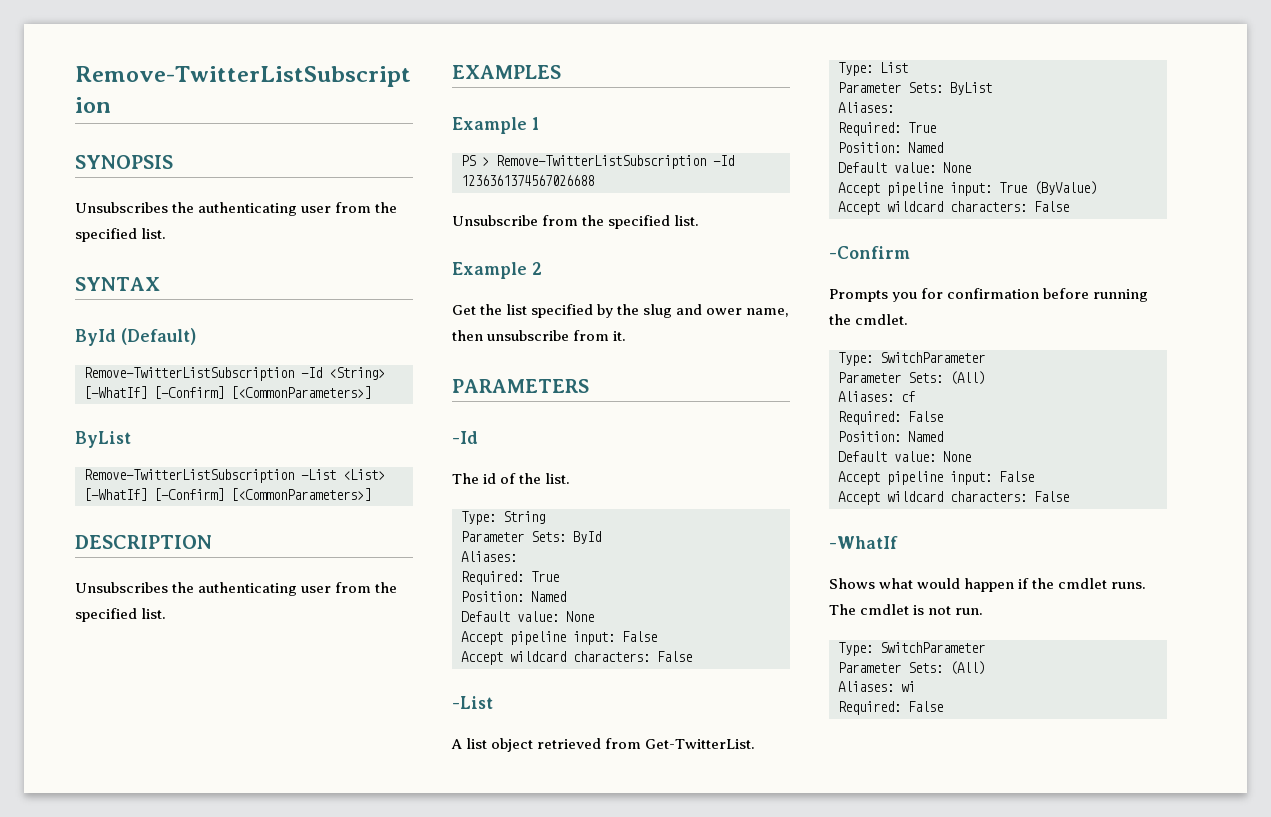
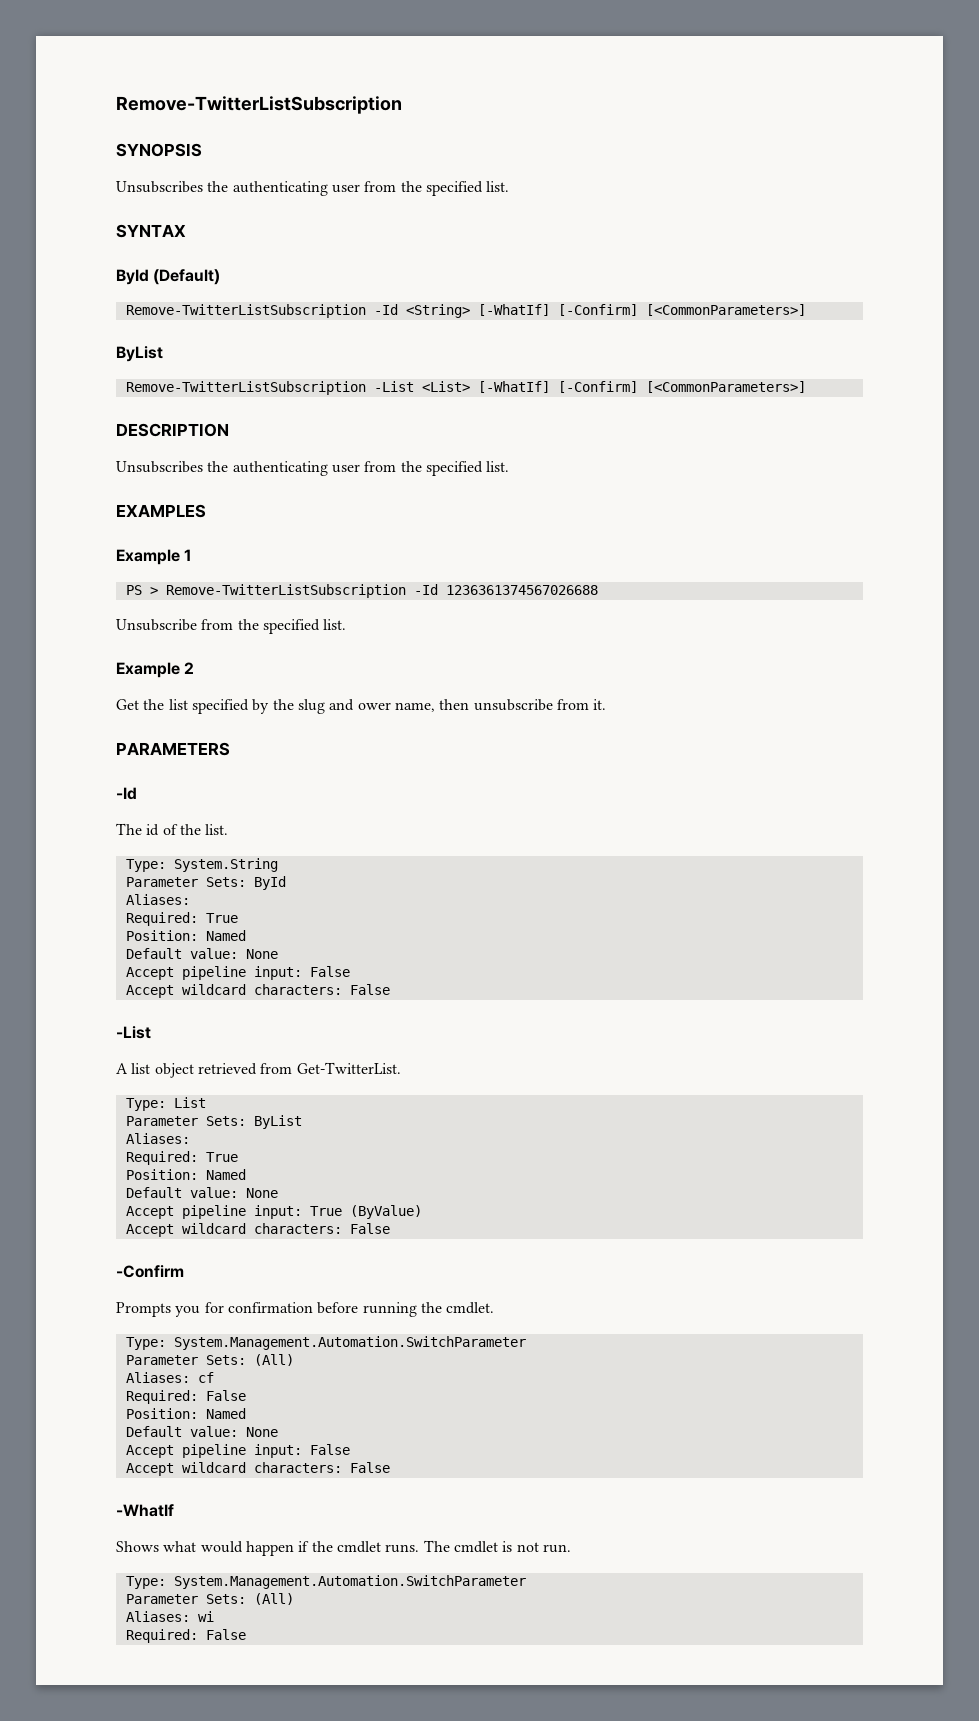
[503,511,545,524] String -> [173,858,278,872] System.String
[880,352,985,363] SwitchParameter -> [173,1336,526,1350] System.Management.Automation.SwitchParameter
[880,642,985,653] SwitchParameter -> [173,1575,526,1589] System.Management.Automation.SwitchParameter

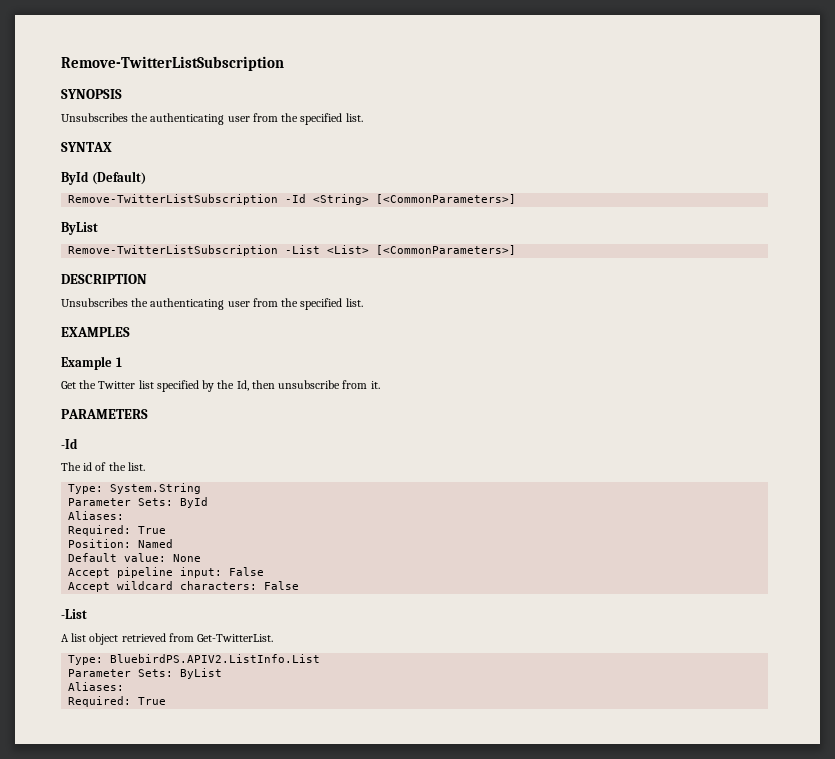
[477,304,638,316] [-WhatIf] [-Confirm] -> (370, 199) none
[477,381,638,393] [-WhatIf] [-Confirm] -> (370, 249) none
[125,584,598,598] [116,619,347,634] [116,662,195,678] // PS > Remove-TwitterListSubscription -Id 1236361374567026688 // Unsubscribe from the specified list. // Example 2 -> (122, 362) none
(165, 704) none -> [98,381,136,389] Twitter
[297,699,435,714] slug and ower name, -> [236,380,249,391] Id,
[173,1097,206,1108] List -> [110,654,321,663] BluebirdPS.APIV2.ListInfo.List
[125,1169,246,1180] [125,1187,278,1198] [125,1205,422,1219] [125,1223,390,1237] [116,1265,184,1278] [116,1302,495,1317] [125,1336,526,1350] [125,1354,294,1366] [125,1372,214,1383] [125,1390,246,1404] [125,1408,246,1419] [125,1426,278,1437] [125,1444,350,1458] [125,1462,390,1476] [116,1504,174,1517] [116,1540,571,1556] [125,1575,526,1589] [125,1593,294,1605] [125,1611,214,1622] [125,1629,246,1643] // Position: Named // Default value: None // Accept pipeline input: True (ByValue) // Accept wildcard characters: False // -Confirm // Prompts you for confirmation before running the cmdlet. // Type: System.Management.Automation.SwitchParameter // Parameter Sets: (All) // Aliases: cf // Required: False // Position: Named // Default value: None // Accept pipeline input: False // Accept wildcard characters: False // -WhatIf // Shows what would happen if the cmdlet runs. The cmdlet is not run. // Type: System.Management.Automation.SwitchParameter // Parameter Sets: (All) // Aliases: wi // Required: False -> (167, 701) none

